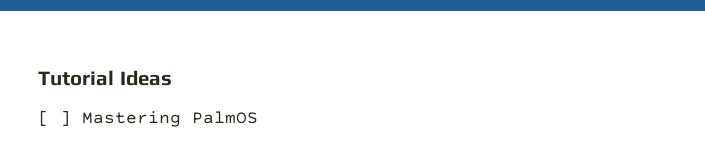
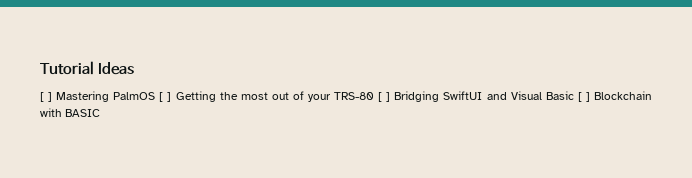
(258, 117) none -> [159,91,652,102] [40,108,101,117] [ ] Getting the most out of your TRS-80 [ ] Bridging SwiftUI and Visual Basic [ ] Blockchain with BASIC

